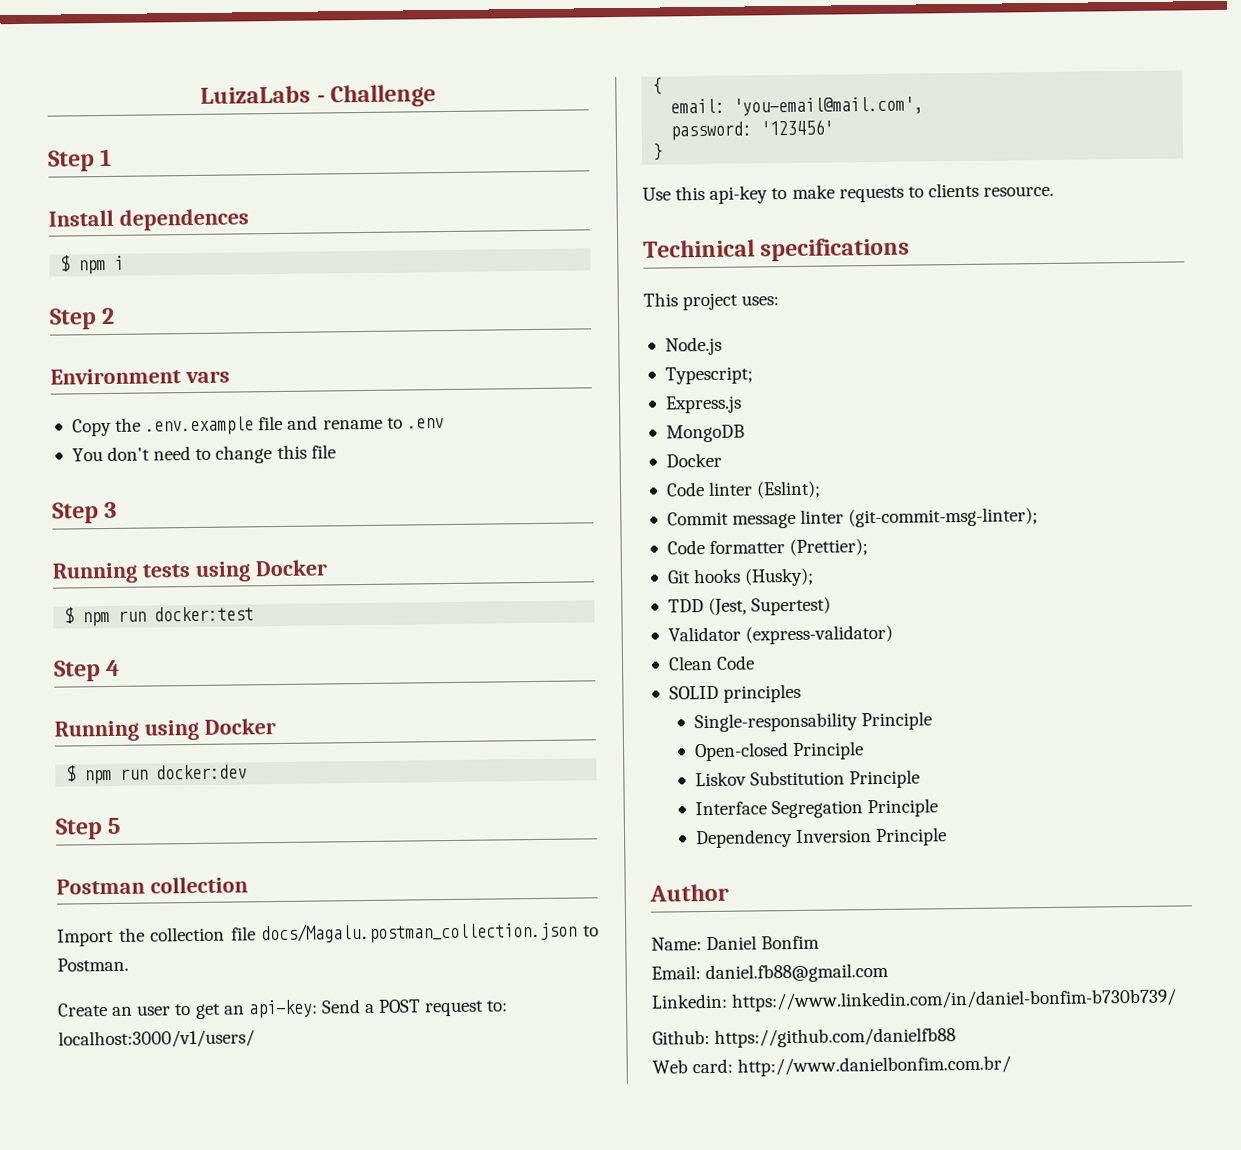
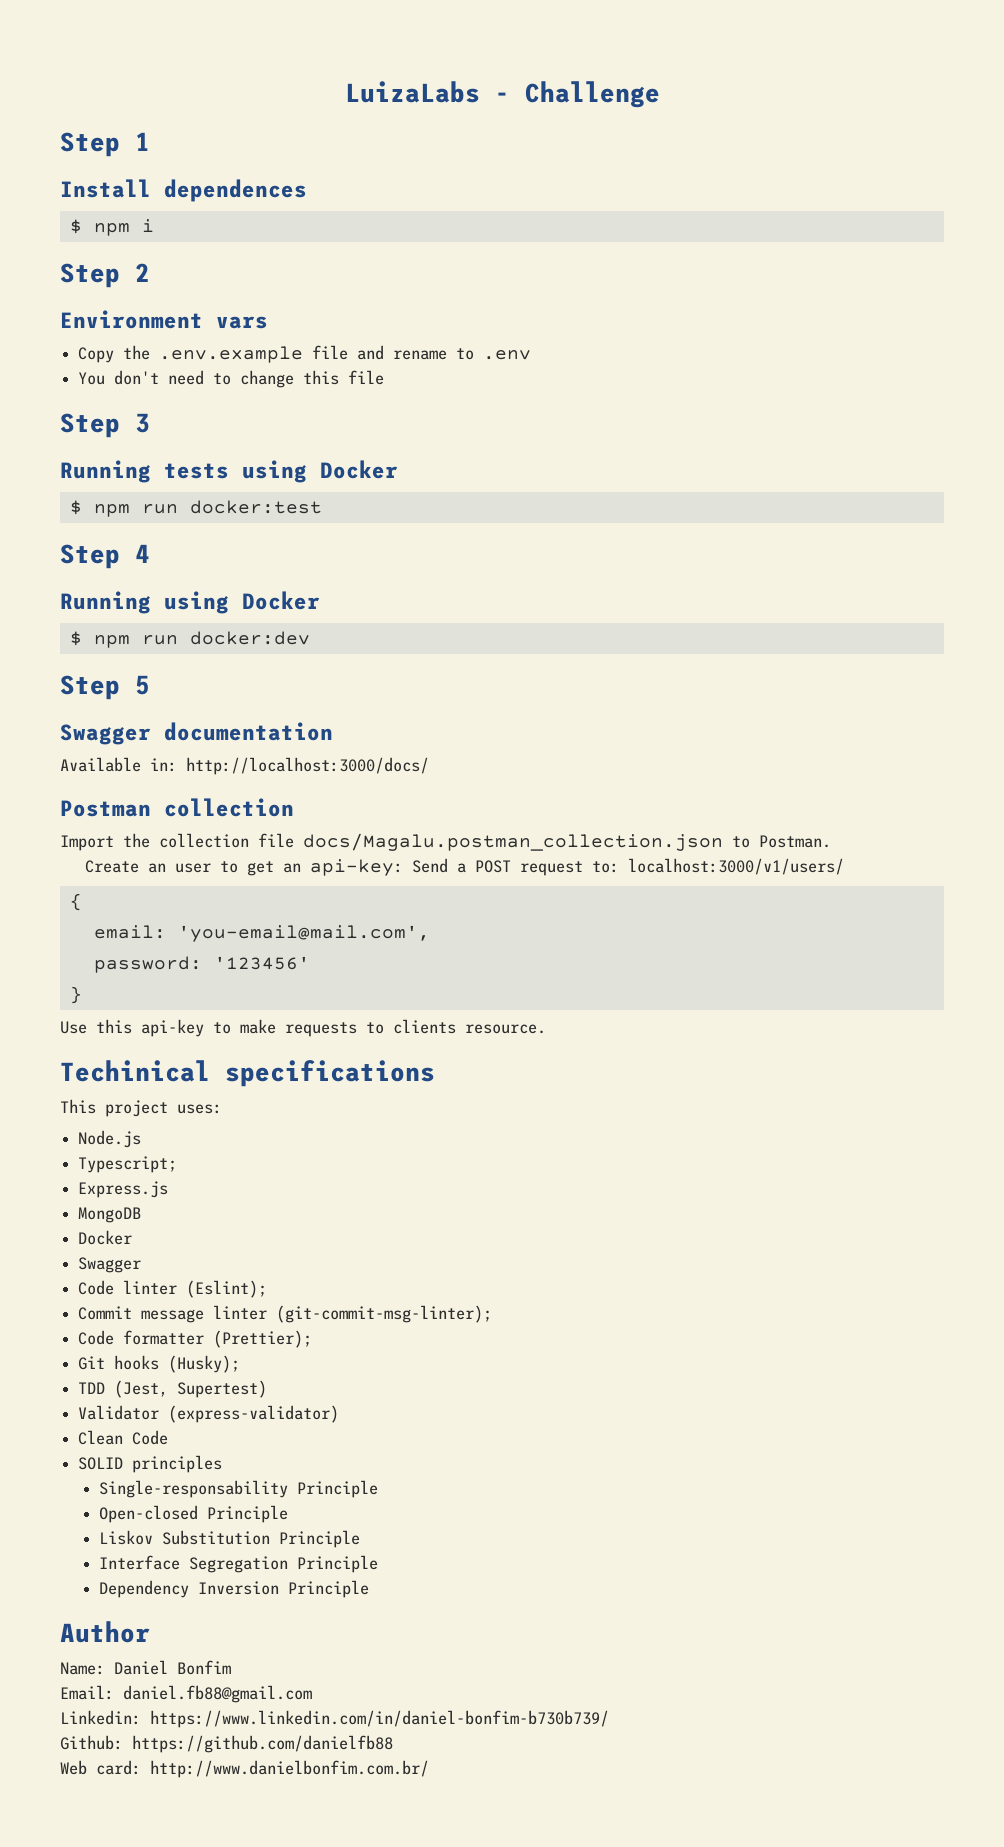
(121, 826) none -> [60,722,333,745] [60,757,429,775] // Swagger documentation // Available in: http://localhost:3000/docs/
(722, 460) none -> [78,1257,142,1273] // Swagger

